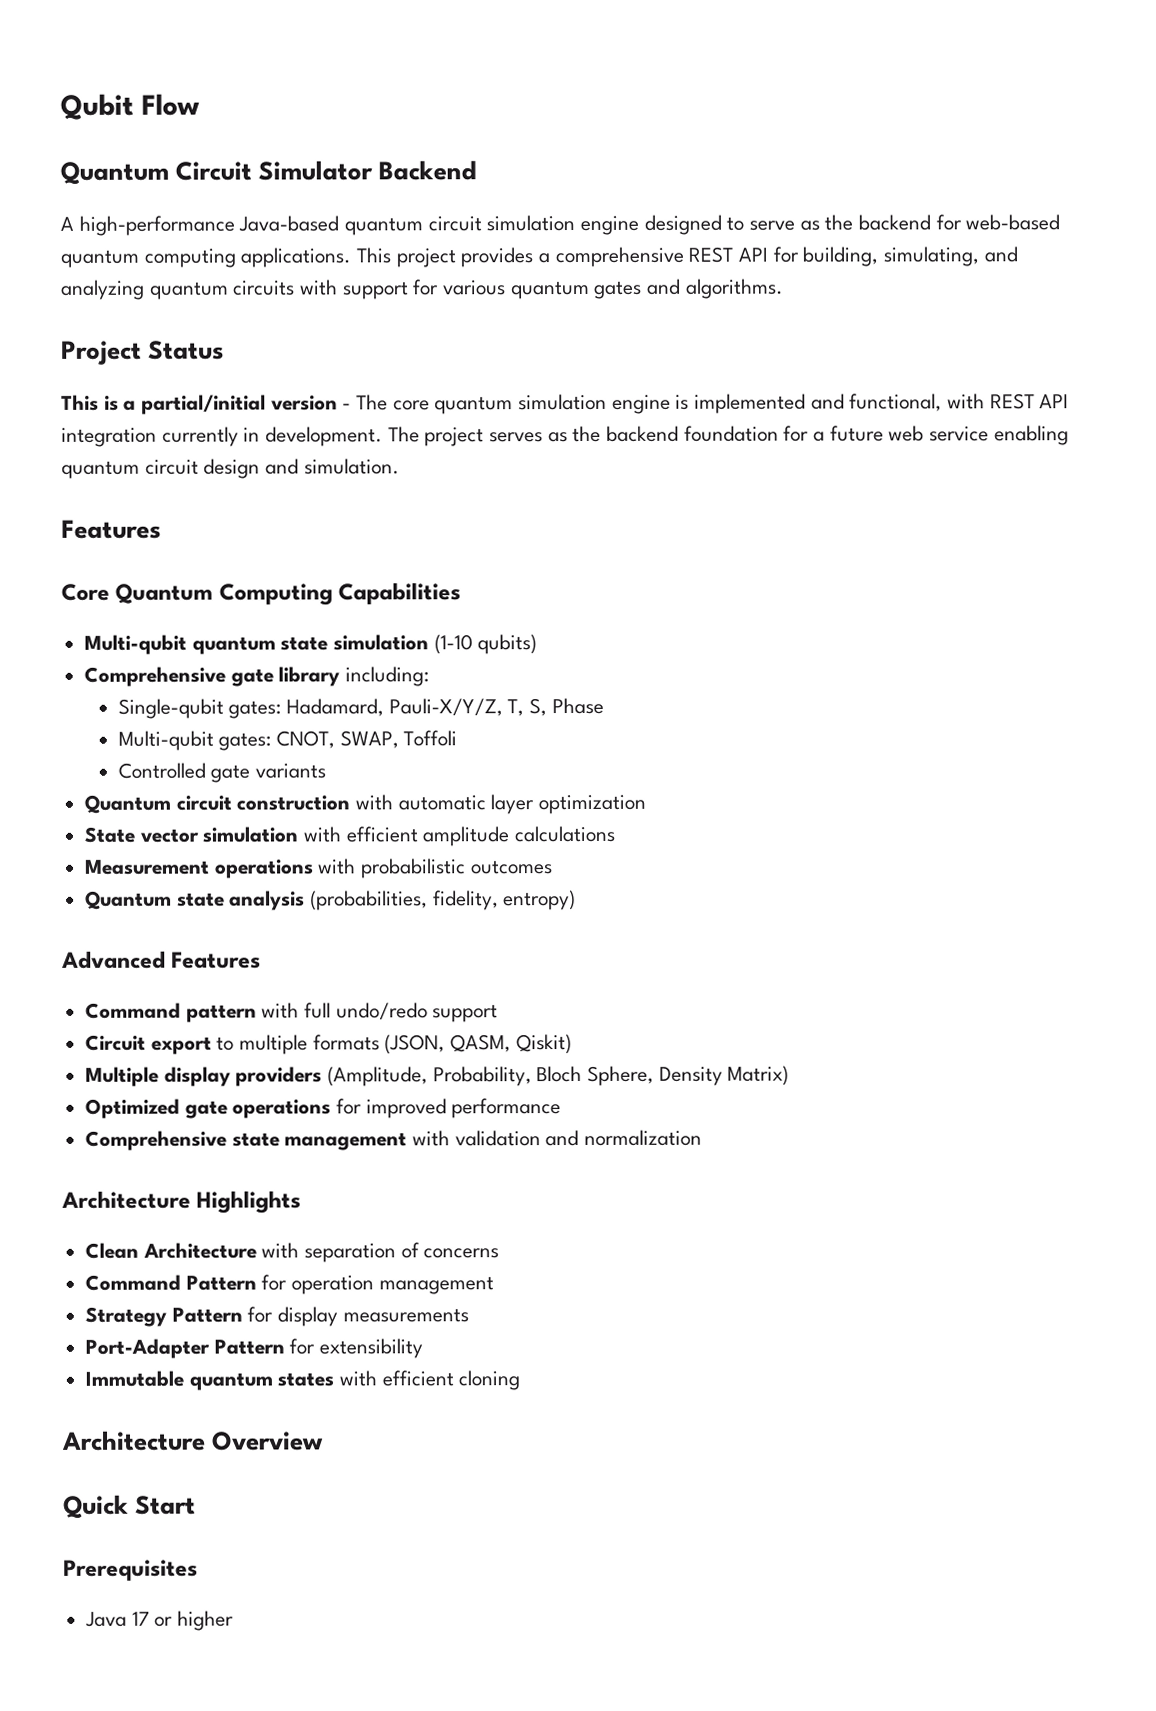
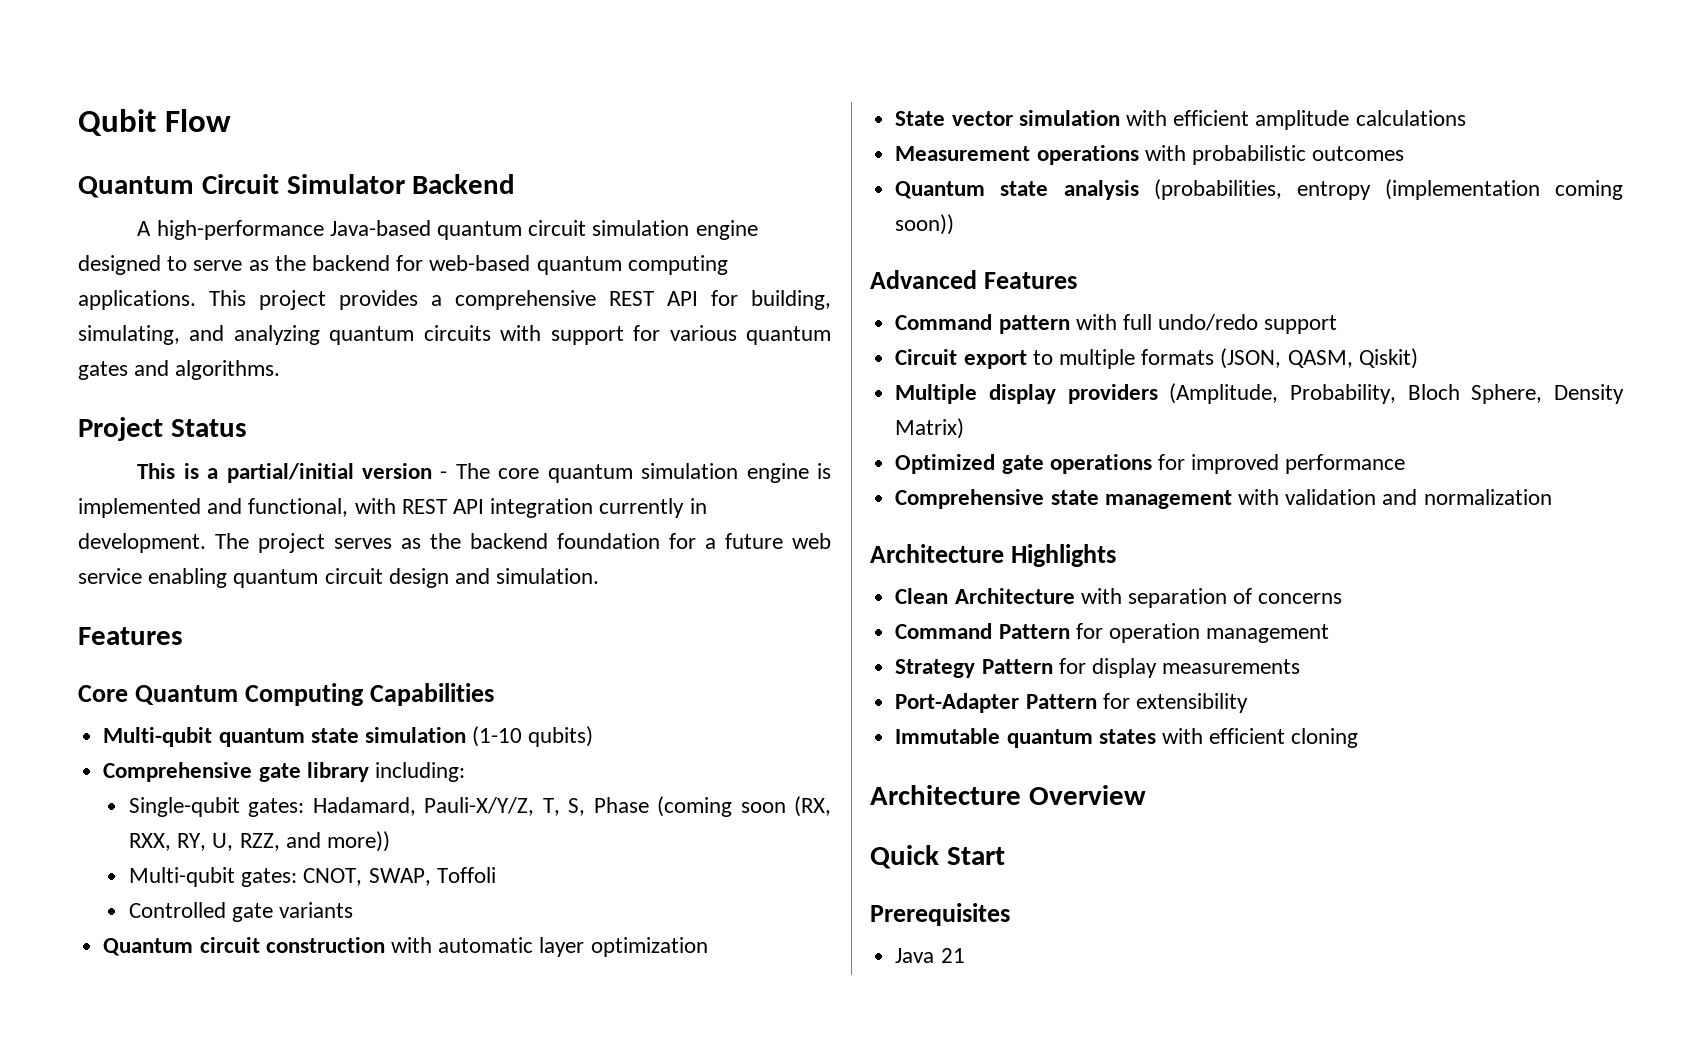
(604, 706) none -> [657,796,832,817] [128,831,390,852] (coming soon (RX, RXX, RY, U, RZZ, and more))
[432,890,577,911] fidelity, entropy) -> [1296,179,1623,200] [895,214,955,235] entropy (implementation coming soon))
[131,1610,235,1631] 17 or higher -> [940,948,965,963] 21

